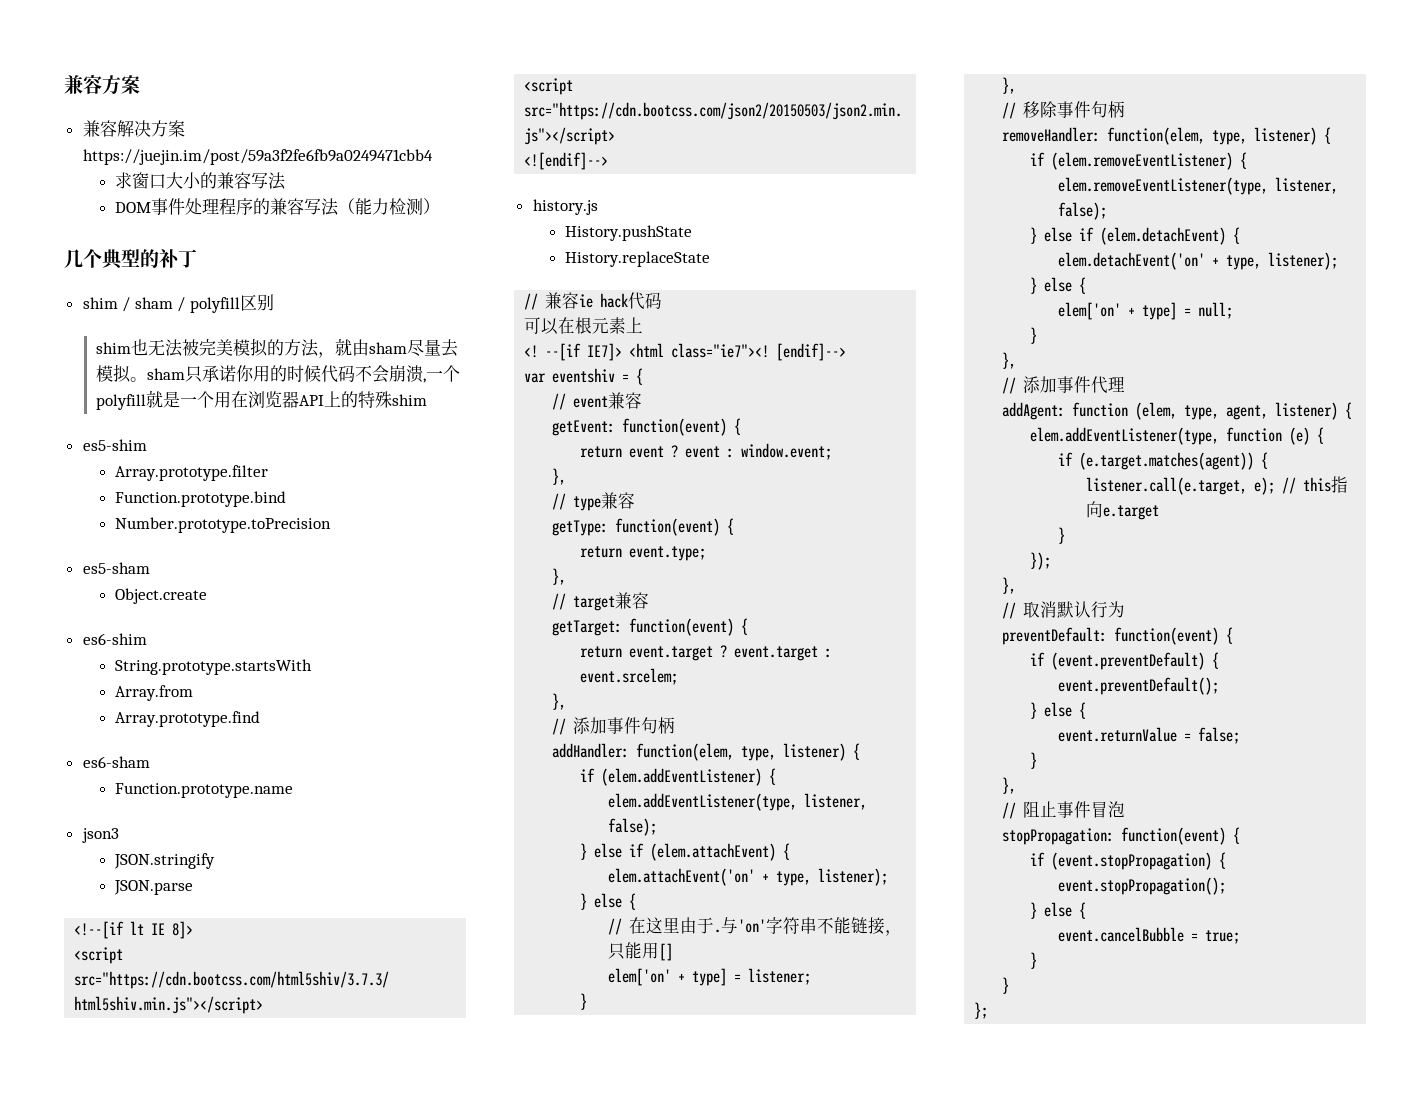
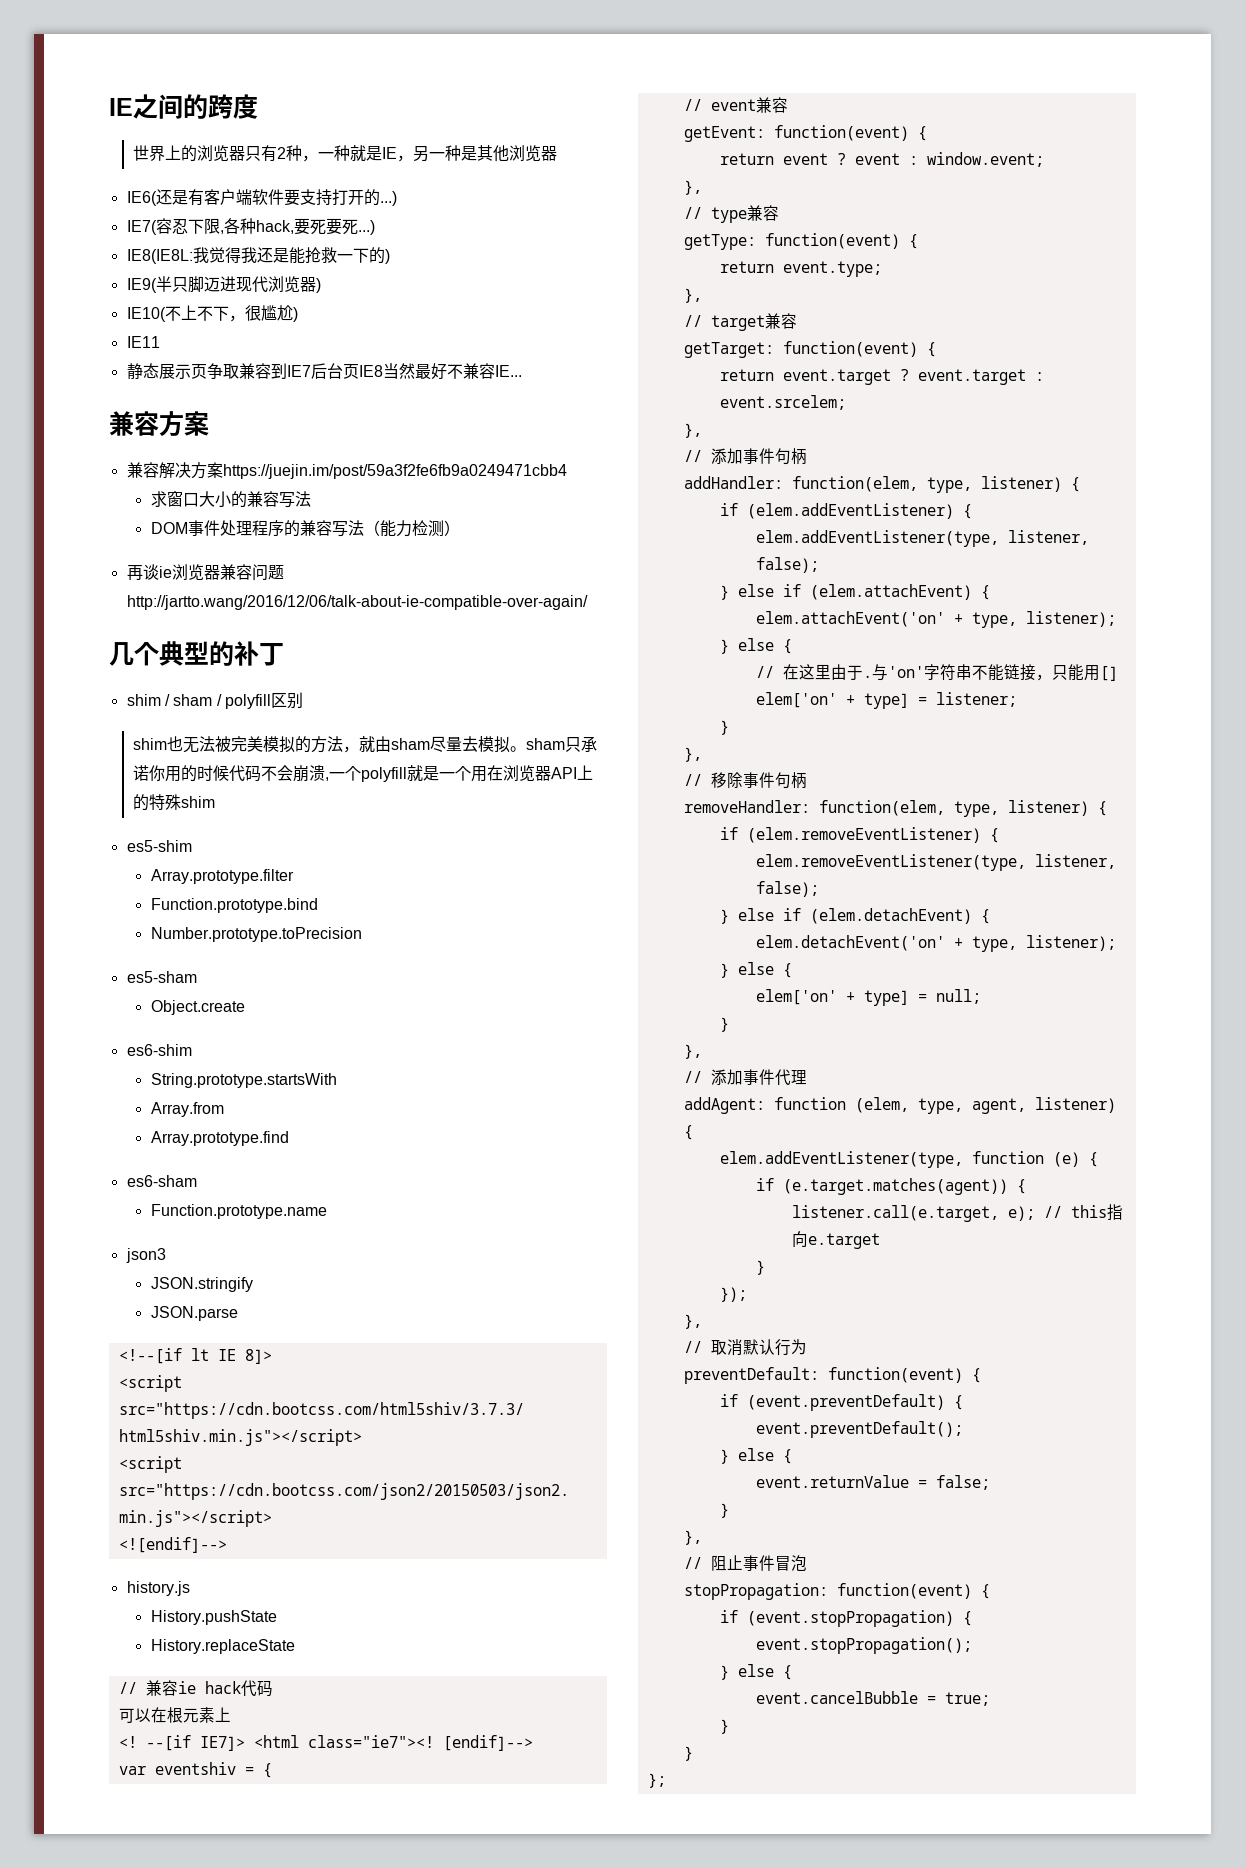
(64, 84) none -> [109,94,258,119] [132,145,557,162] [126,189,397,206] [126,218,375,235] [126,247,390,264] [126,276,321,293] [126,305,298,322] [126,336,160,348] [126,363,522,380] IE之间的跨度 // 世界上的浏览器只有2种，一种就是IE，另一种是其他浏览器 // IE6(还是有客户端软件要支持打开的...) // IE7(容忍下限,各种hack,要死要死...) // IE8(IE8L:我觉得我还是能抢救一下的) // IE9(半只脚迈进现代浏览器) // IE10(不上不下，很尴尬) // IE11 // 静态展示页争取兼容到IE7后台页IE8当然最好不兼容IE... //
(441, 206) none -> [126,564,284,581] [126,595,588,610] // 再谈ie浏览器兼容问题http://jartto.wang/2016/12/06/talk-about-ie-compatible-over-again/

